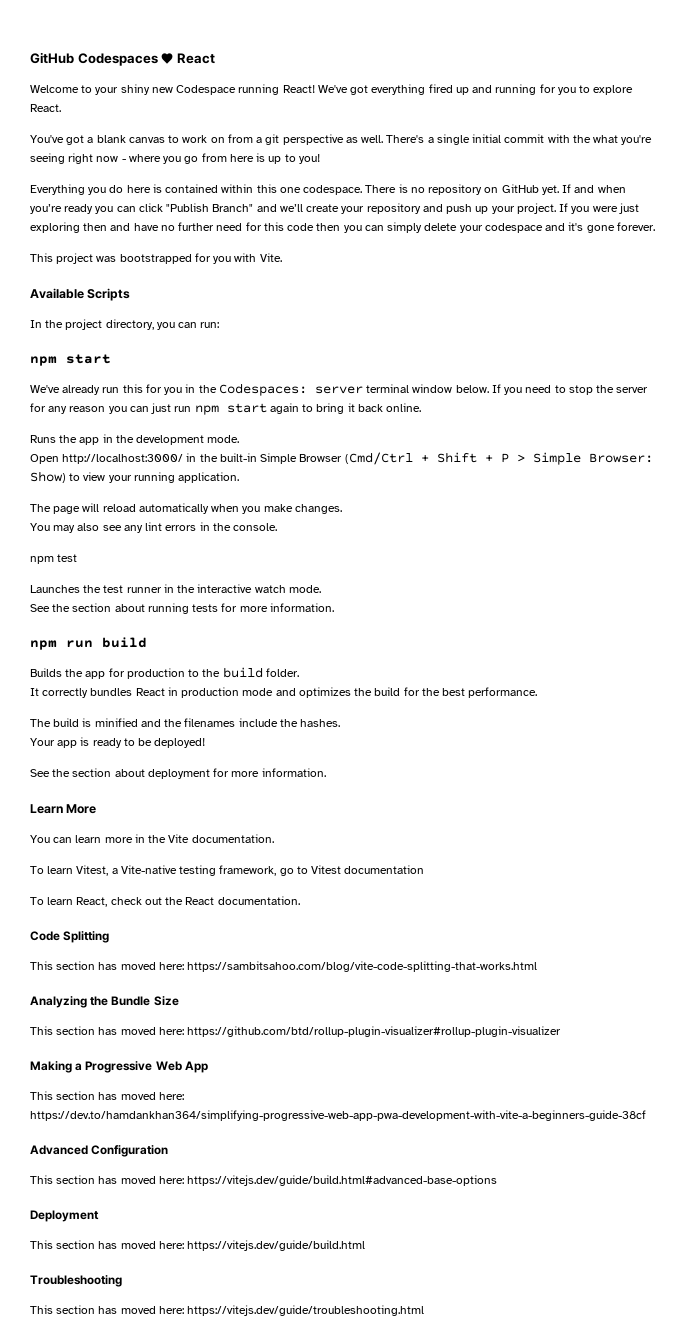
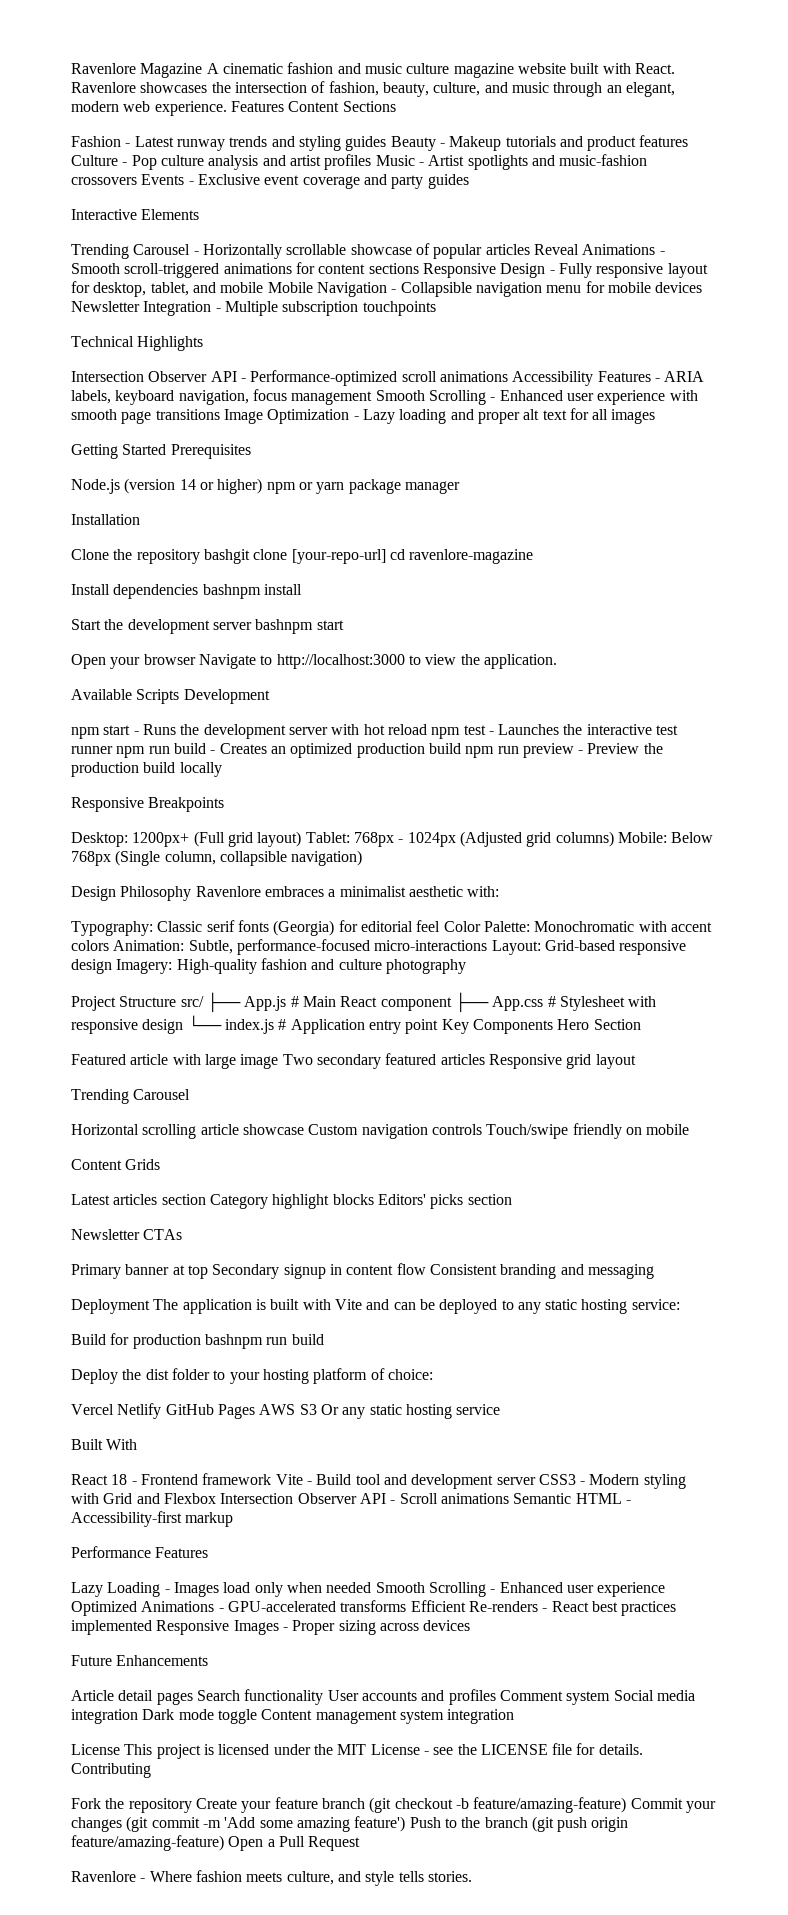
[30,52,215,66] [30,84,634,95] [30,104,61,112] [30,134,653,145] [30,153,320,164] [30,184,626,195] [30,203,639,214] [30,222,655,233] [30,253,282,264] [30,288,131,301] [30,319,220,330] [30,354,111,366] [30,383,649,396] [30,403,422,415] [30,434,240,445] [30,452,653,465] [30,471,240,483] [30,503,342,514] [30,522,278,533] GitHub Codespaces ♥ React // Welcome to your shiny new Codespace running React! We've got everything fired up and running for you to explore React. // You've got a blank canvas to work on from a git perspective as well. There's a single initial commit with the what you're seeing right now - where you go from here is up to you! // Everything you do here is contained within this one codespace. There is no repository on GitHub yet. If and when you’re ready you can click "Publish Branch" and we’ll create your repository and push up your project. If you were just exploring then and have no further need for this code then you can simply delete your codespace and it's gone forever. // This project was bootstrapped for you with Vite. // Available Scripts // In the project directory, you can run: // npm start // We've already run this for you in the Codespaces: server terminal window below. If you need to stop the server for any reason you can just run npm start again to bring it back online. // Runs the app in the development mode. // Open http://localhost:3000/ in the built-in Simple Browser (Cmd/Ctrl + Shift + P > Simple Browser: Show) to view your running application. // The page will reload automatically when you make changes. // You may also see any lint errors in the console. // -> [71,62,675,78] [71,81,675,97] [71,101,396,116] [71,135,689,151] [71,154,648,170] [71,174,469,189] [71,209,200,220] [71,243,665,259] [71,262,708,278] [71,281,703,297] [71,301,436,316] [71,336,204,351] [71,370,705,386] [71,389,698,405] [71,408,656,424] [71,444,251,459] [71,478,460,494] [71,514,140,525] [71,549,534,564] [71,584,302,599] [71,619,344,634] [71,654,557,669] [71,689,270,704] [71,724,427,739] Ravenlore Magazine A cinematic fashion and music culture magazine website built with React. Ravenlore showcases the intersection of fashion, beauty, culture, and music through an elegant, modern web experience. Features Content Sections // Fashion - Latest runway trends and styling guides Beauty - Makeup tutorials and product features Culture - Pop culture analysis and artist profiles Music - Artist spotlights and music-fashion crossovers Events - Exclusive event coverage and party guides // Interactive Elements // Trending Carousel - Horizontally scrollable showcase of popular articles Reveal Animations - Smooth scroll-triggered animations for content sections Responsive Design - Fully responsive layout for desktop, tablet, and mobile Mobile Navigation - Collapsible navigation menu for mobile devices Newsletter Integration - Multiple subscription touchpoints // Technical Highlights // Intersection Observer API - Performance-optimized scroll animations Accessibility Features - ARIA labels, keyboard navigation, focus management Smooth Scrolling - Enhanced user experience with smooth page transitions Image Optimization - Lazy loading and proper alt text for all images // Getting Started Prerequisites // Node.js (version 14 or higher) npm or yarn package manager // Installation // Clone the repository bashgit clone [your-repo-url] cd ravenlore-magazine // Install dependencies bashnpm install // Start the development server bashnpm start // Open your browser Navigate to http://localhost:3000 to view the application. // Available Scripts Development // npm start - Runs the development server with hot reload
(78, 558) // -> [488,731,494,735] -
(102, 589) none -> [586,724,652,735] interactive
[163,584,321,593] [30,603,334,614] [30,637,147,650] [30,667,299,679] [30,687,538,698] [30,718,341,727] [30,737,206,748] [30,768,326,779] [30,804,97,814] [30,834,274,843] [30,865,425,876] [30,896,300,907] [30,931,110,943] [30,961,538,972] [30,996,179,1008] [30,1026,562,1037] [30,1061,208,1073] [30,1091,184,1100] [30,1110,646,1121] [30,1145,169,1157] [30,1175,498,1186] [30,1210,99,1222] [30,1240,366,1251] [30,1275,122,1287] [30,1305,425,1316] in the interactive watch mode. // See the section about running tests for more information. // npm run build // Builds the app for production to the build folder. // It correctly bundles React in production mode and optimizes the build for the best performance. // The build is minified and the filenames include the hashes. // Your app is ready to be deployed! // See the section about deployment for more information. // Learn More // You can learn more in the Vite documentation. // To learn Vitest, a Vite-native testing framework, go to Vitest documentation // To learn React, check out the React documentation. // Code Splitting // This section has moved here: https://sambitsahoo.com/blog/vite-code-splitting-that-works.html // Analyzing the Bundle Size // This section has moved here: https://github.com/btd/rollup-plugin-visualizer#rollup-plugin-visualizer // Making a Progressive Web App // This section has moved here: https://dev.to/hamdankhan364/simplifying-progressive-web-app-pwa-development-with-vite-a-beginners-guide-38cf // Advanced Configuration // This section has moved here: https://vitejs.dev/guide/build.html#advanced-base-options // Deployment // This section has moved here: https://vitejs.dev/guide/build.html // Troubleshooting // This section has moved here: https://vitejs.dev/guide/troubleshooting.html -> [116,743,663,758] [71,762,222,777] [71,797,225,812] [71,831,714,847] [71,850,363,866] [71,886,500,901] [71,920,712,936] [71,939,687,955] [71,958,466,974] [71,992,657,1013] [71,1015,641,1034] [71,1053,636,1069] [71,1089,191,1104] [71,1123,690,1139] [71,1159,161,1170] [71,1194,512,1209] [71,1229,183,1240] [71,1263,654,1279] [71,1299,680,1314] [71,1333,324,1349] [71,1368,433,1384] [71,1403,501,1419] [71,1439,138,1450] [71,1473,686,1489] [71,1493,631,1504] [71,1511,234,1527] [71,1546,209,1558] [71,1582,666,1597] [71,1600,677,1616] [71,1620,471,1635] [71,1655,209,1666] [71,1689,695,1705] [71,1709,515,1724] [71,1743,643,1759] [71,1763,151,1778] [71,1797,716,1813] [71,1816,629,1832] [71,1835,361,1851] [71,1870,472,1886] npm run build - Creates an optimized production build npm run preview - Preview the production build locally // Responsive Breakpoints // Desktop: 1200px+ (Full grid layout) Tablet: 768px - 1024px (Adjusted grid columns) Mobile: Below 768px (Single column, collapsible navigation) // Design Philosophy Ravenlore embraces a minimalist aesthetic with: // Typography: Classic serif fonts (Georgia) for editorial feel Color Palette: Monochromatic with accent colors Animation: Subtle, performance-focused micro-interactions Layout: Grid-based responsive design Imagery: High-quality fashion and culture photography // Project Structure src/ ├── App.js # Main React component ├── App.css # Stylesheet with responsive design └── index.js # Application entry point Key Components Hero Section // Featured article with large image Two secondary featured articles Responsive grid layout // Trending Carousel // Horizontal scrolling article showcase Custom navigation controls Touch/swipe friendly on mobile // Content Grids // Latest articles section Category highlight blocks Editors' picks section // Newsletter CTAs // Primary banner at top Secondary signup in content flow Consistent branding and messaging // Deployment The application is built with Vite and can be deployed to any static hosting service: // Build for production bashnpm run build // Deploy the dist folder to your hosting platform of choice: // Vercel Netlify GitHub Pages AWS S3 Or any static hosting service // Built With // React 18 - Frontend framework Vite - Build tool and development server CSS3 - Modern styling with Grid and Flexbox Intersection Observer API - Scroll animations Semantic HTML - Accessibility-first markup // Performance Features // Lazy Loading - Images load only when needed Smooth Scrolling - Enhanced user experience Optimized Animations - GPU-accelerated transforms Efficient Re-renders - React best practices implemented Responsive Images - Proper sizing across devices // Future Enhancements // Article detail pages Search functionality User accounts and profiles Comment system Social media integration Dark mode toggle Content management system integration // License This project is licensed under the MIT License - see the LICENSE file for details. Contributing // Fork the repository Create your feature branch (git checkout -b feature/amazing-feature) Commit your changes (git commit -m 'Add some amazing feature') Push to the branch (git push origin feature/amazing-feature) Open a Pull Request // Ravenlore - Where fashion meets culture, and style tells stories.

